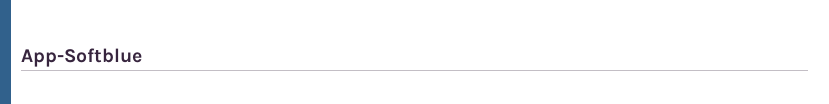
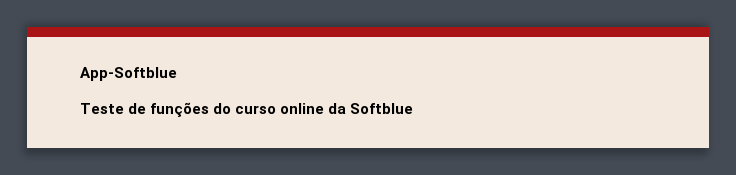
(142, 57) none -> [80,102,414,117] // Teste de funções do curso online da Softblue

